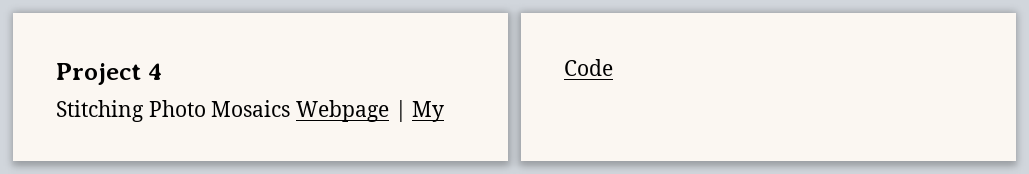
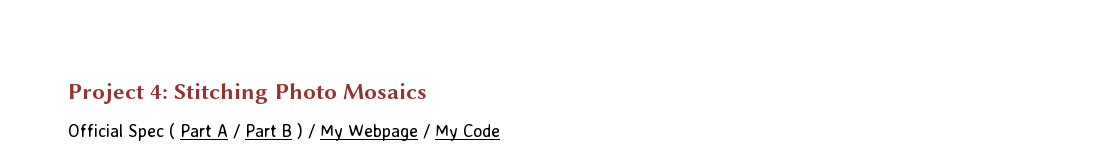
[147,63,162,80] 4 // -> [150,85,169,99] 4:
[296,100,407,122] Webpage | -> [68,123,430,141] // Official Spec ( Part A / Part B ) / My Webpage /

